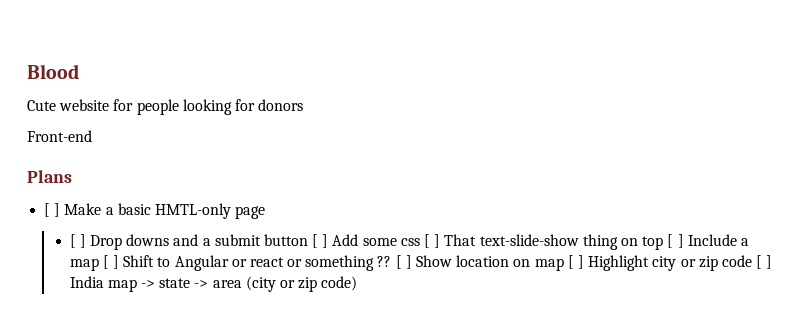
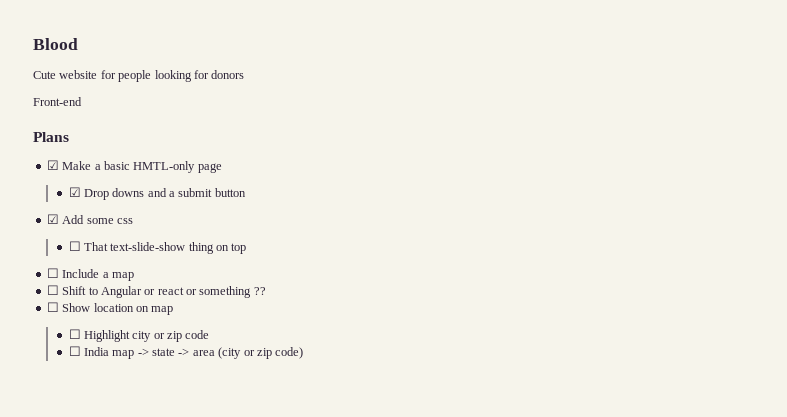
[44,203,61,217] [ ] -> [46,160,59,170] ☑
[69,234,86,248] [ ] -> [68,187,81,197] ☑
[312,234,329,248] [ ] -> [46,214,59,224] // ☑
[424,234,441,248] [ ] -> [68,241,81,251] // ☐
[667,234,684,248] [ ] -> [46,268,59,278] // ☐
[102,255,119,269] [ ] -> [46,285,59,295] // ☐
[395,255,412,269] [ ] -> [46,302,59,312] // ☐
[567,255,584,269] [ ] -> [68,329,81,339] // ☐
[756,255,773,269] [ ] -> [68,346,81,356] // ☐

